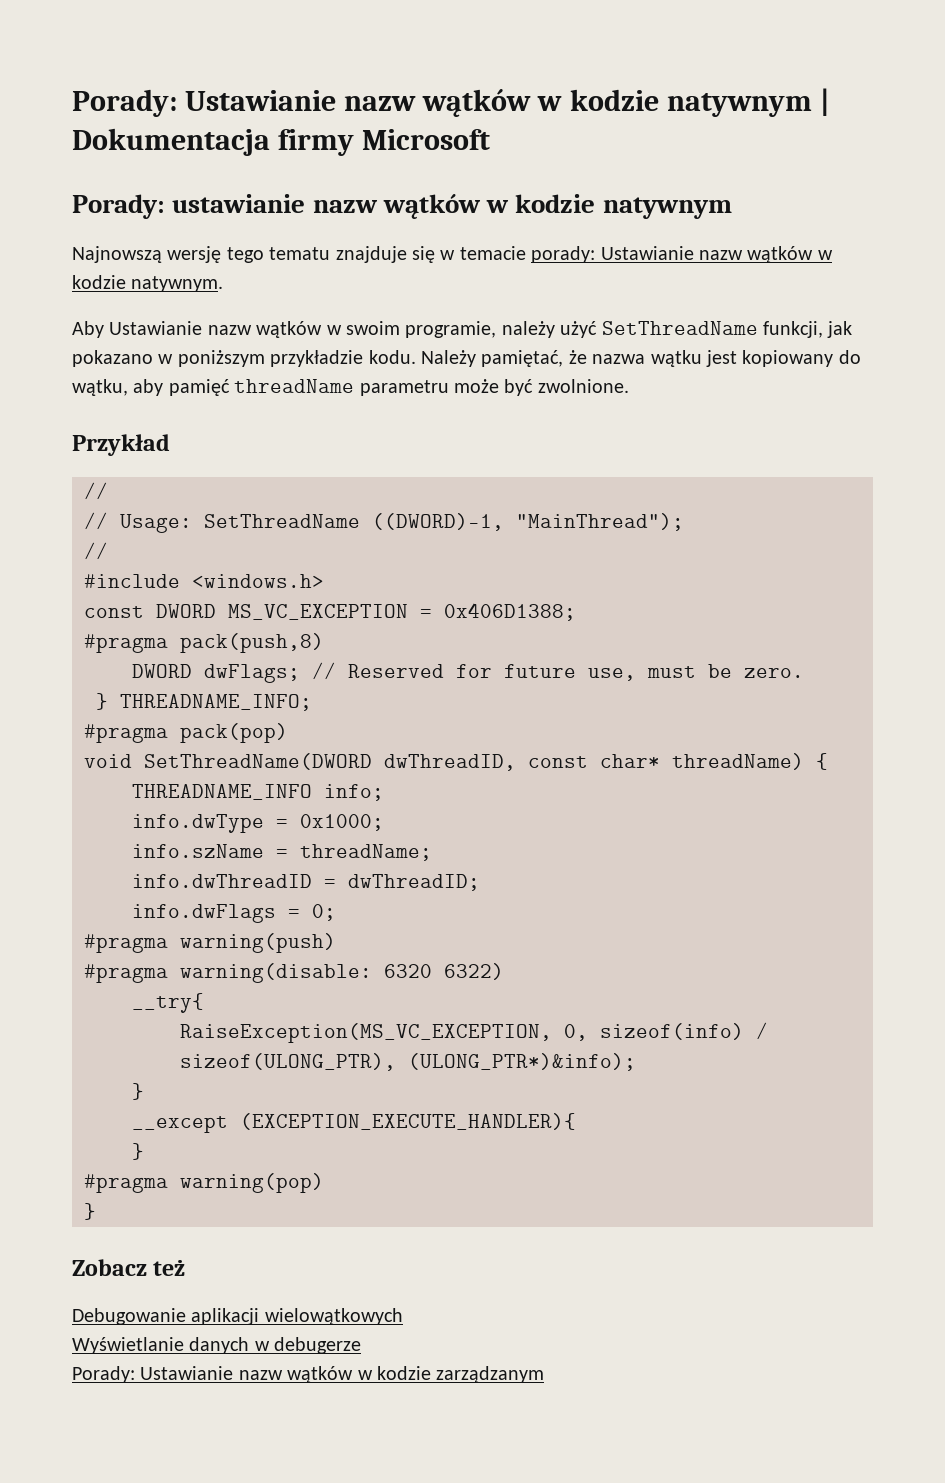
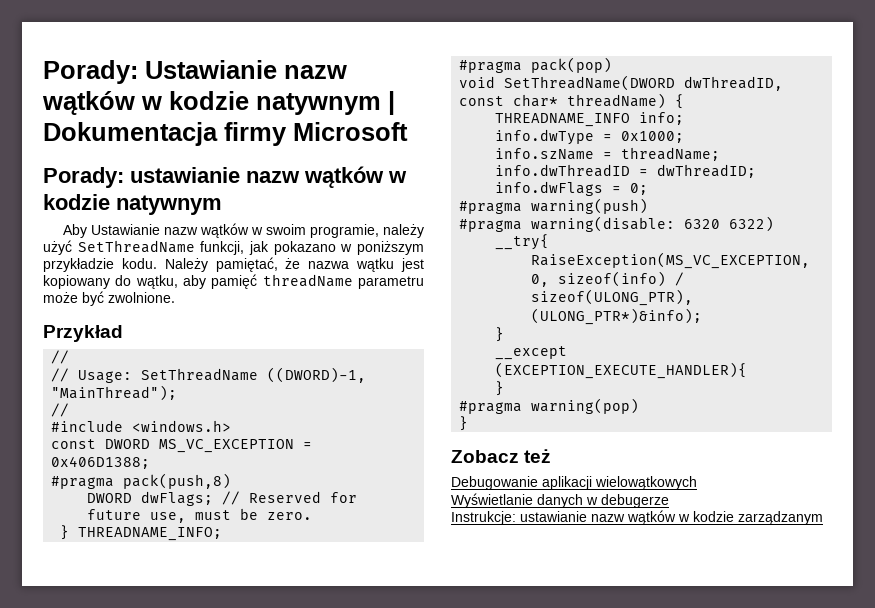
[72,246,833,263] [72,275,224,292] // Najnowszą wersję tego tematu znajduje się w temacie porady: Ustawianie nazw wątków w kodzie natywnym. -> (222, 205) none
[72,1366,234,1383] Porady: Ustawianie -> [451,511,587,525] Instrukcje: ustawianie

